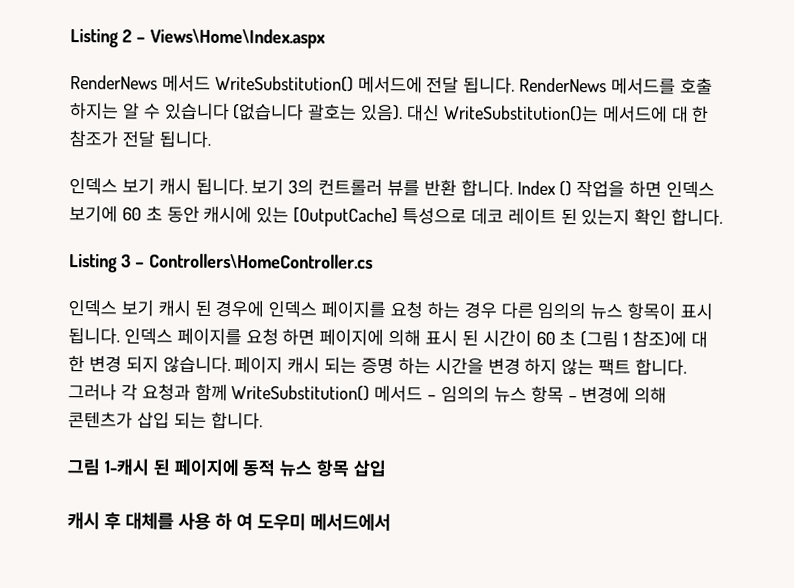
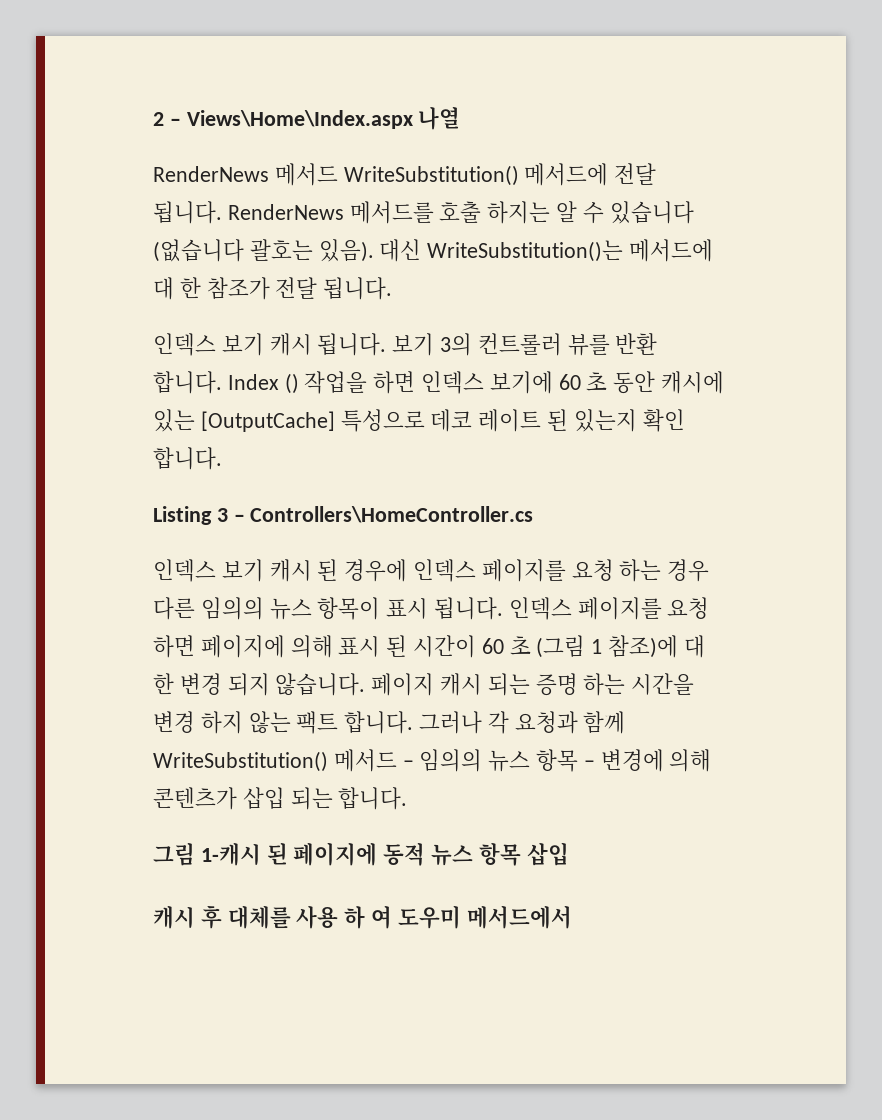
[70,28,119,48] Listing -> (153, 119) none
(326, 38) none -> [418,107,461,130] 나열

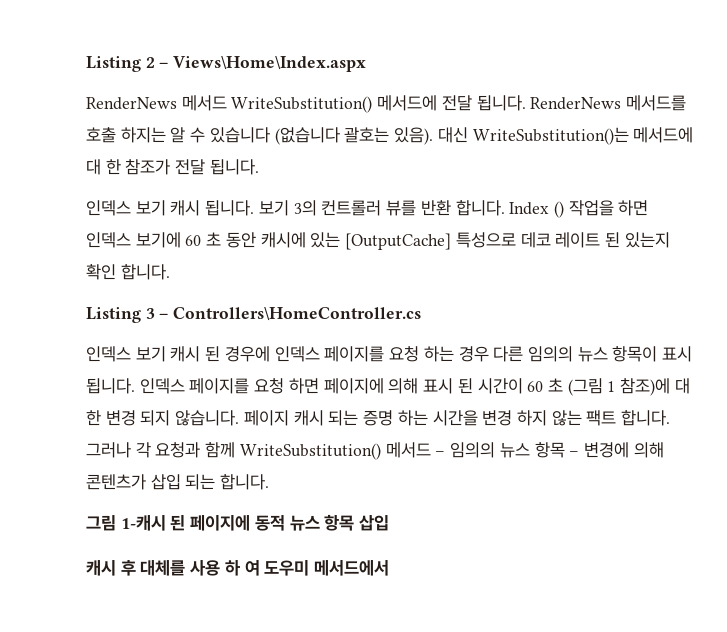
(153, 119) none -> [86,56,141,72] Listing
[418,107,461,130] 나열 -> (367, 64) none

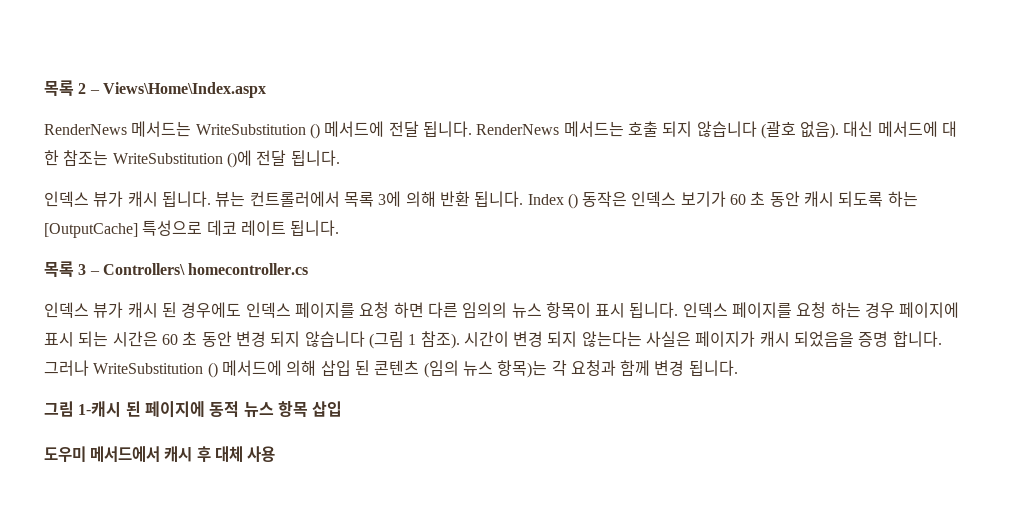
[86,56,141,72] Listing -> [44,80,74,96] 목록
[181,95,373,113] 메서드 WriteSubstitution() -> [131,121,320,139] 메서드는 WriteSubstitution ()
[626,95,687,111] [86,127,694,145] [86,159,171,175] 메서드를 호출 하지는 알 수 있습니다 (없습니다 괄호는 있음). 대신 WriteSubstitution()는 메서드에 대 한 참조가 -> [563,121,958,139] [44,150,252,168] 메서드는 호출 되지 않습니다 (괄호 없음). 대신 메서드에 대 한 참조는 WriteSubstitution ()에
[135,200,166,216] 보기 -> [93,191,124,207] 뷰가
[258,200,649,218] [86,232,670,250] [86,264,170,280] [86,307,422,323] [86,346,166,362] 보기 3의 컨트롤러 뷰를 반환 합니다. Index () 작업을 하면 인덱스 보기에 60 초 동안 캐시에 있는 [OutputCache] 특성으로 데코 레이트 된 있는지 확인 합니다. // Listing 3 – Controllers\HomeController.cs // 인덱스 보기 -> [215,191,918,209] [44,220,340,238] [44,261,309,277] [44,302,124,318] 뷰는 컨트롤러에서 목록 3에 의해 반환 됩니다. Index () 동작은 인덱스 보기가 60 초 동안 캐시 되도록 하는 [OutputCache] 특성으로 데코 레이트 됩니다. // 목록 3 – Controllers\ homecontroller.cs // 인덱스 뷰가
[224,346,489,362] 경우에 인덱스 페이지를 요청 하는 경우 -> [181,302,424,318] 경우에도 인덱스 페이지를 요청 하면
[288,378,690,396] [86,410,671,426] [86,442,664,460] [86,474,270,490] 하면 페이지에 의해 표시 된 시간이 60 초 (그림 1 참조)에 대 한 변경 되지 않습니다. 페이지 캐시 되는 증명 하는 시간을 변경 하지 않는 팩트 합니다. 그러나 각 요청과 함께 WriteSubstitution() 메서드 – 임의의 뉴스 항목 – 변경에 의해 콘텐츠가 삽입 되는 합니다. -> [830,302,960,318] [44,331,942,349] [44,360,738,378] 하는 경우 페이지에 표시 되는 시간은 60 초 동안 변경 되지 않습니다 (그림 1 참조). 시간이 변경 되지 않는다는 사실은 페이지가 캐시 되었음을 증명 합니다. 그러나 WriteSubstitution () 메서드에 의해 삽입 된 콘텐츠 (임의 뉴스 항목)는 각 요청과 함께 변경 됩니다.
[86,560,390,576] 캐시 후 대체를 사용 하 여 도우미 메서드에서 -> [44,446,275,462] 도우미 메서드에서 캐시 후 대체 사용

